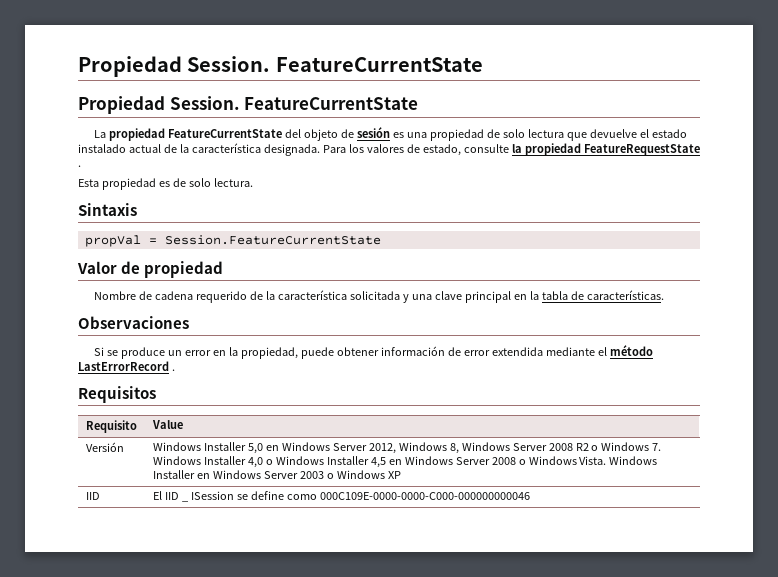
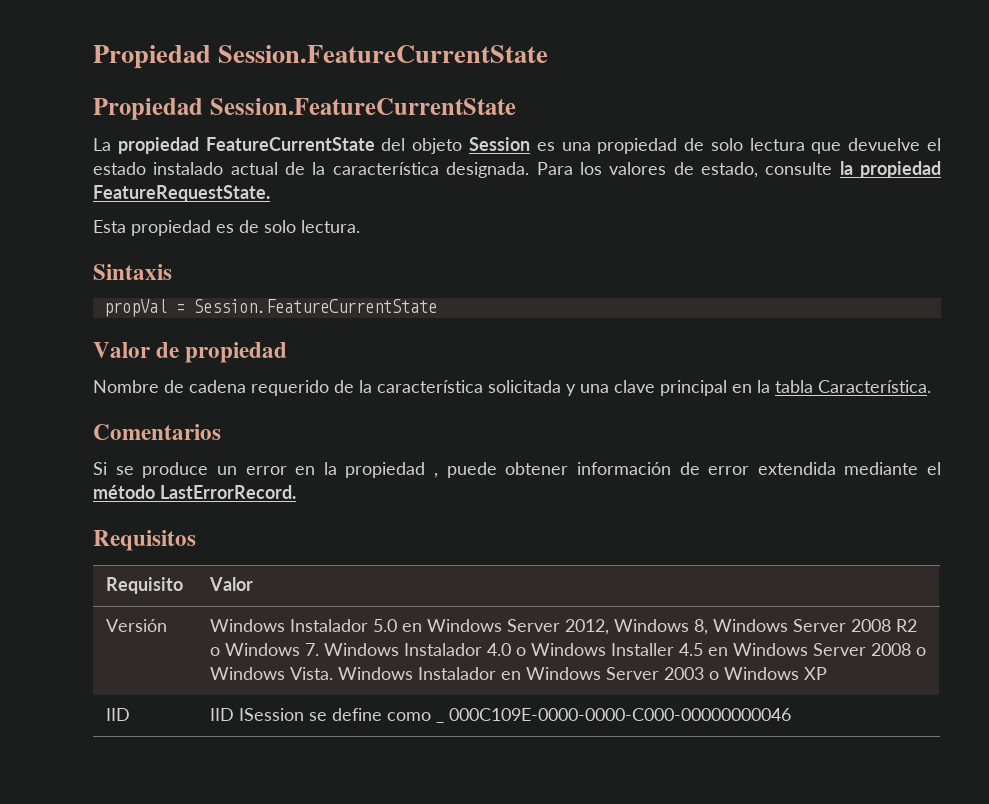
[78,56,483,77] [78,96,419,114] Propiedad Session. FeatureCurrentState // Propiedad Session. FeatureCurrentState -> [93,45,549,69] [93,98,516,120] Propiedad Session.FeatureCurrentState // Propiedad Session.FeatureCurrentState
[341,127,391,138] de sesión -> [468,137,530,151] Session
[583,144,700,156] [78,165,81,167] FeatureRequestState . -> [93,185,270,202] FeatureRequestState.
[570,290,664,300] [78,316,189,329] de características. // Observaciones -> [818,380,931,393] [93,424,221,440] Característica. // Comentarios
[241,347,299,359] propiedad, -> [345,462,438,478] propiedad ,
[78,361,175,371] LastErrorRecord . -> [160,485,296,499] LastErrorRecord.
[151,420,183,429] Value -> [209,577,254,591] Valor
[203,442,263,454] Installer 5,0 -> [290,619,398,632] Instalador 5.0
[203,456,263,468] Installer 4,0 -> [404,643,512,656] Instalador 4.0
[370,457,386,468] 4,5 -> [679,643,704,656] 4.5
[152,470,195,479] Installer -> [418,667,497,680] Instalador
[152,491,179,500] [181,500,188,502] El IID _ -> [210,708,235,721] IID
[319,492,530,500] 000C109E-0000-0000-C000-000000000046 -> [436,721,445,723] [449,708,792,721] _ 000C109E-0000-0000-C000-00000000046

